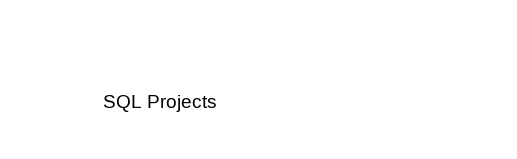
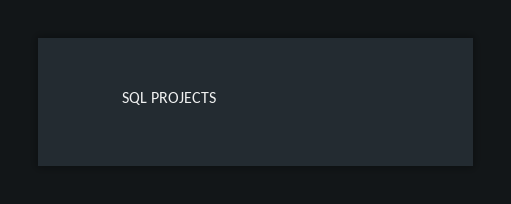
[147,95,218,112] Projects -> [151,92,217,103] PROJECTS

